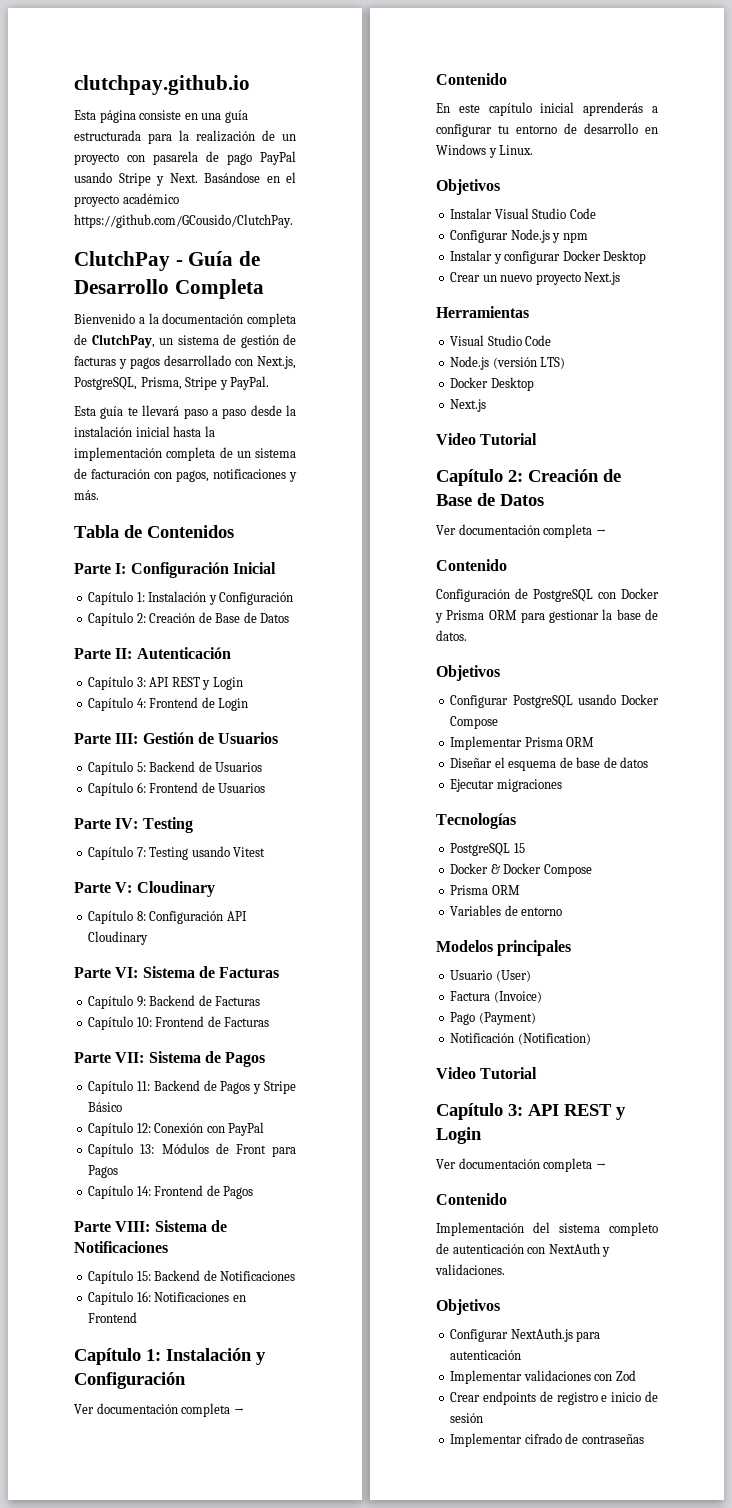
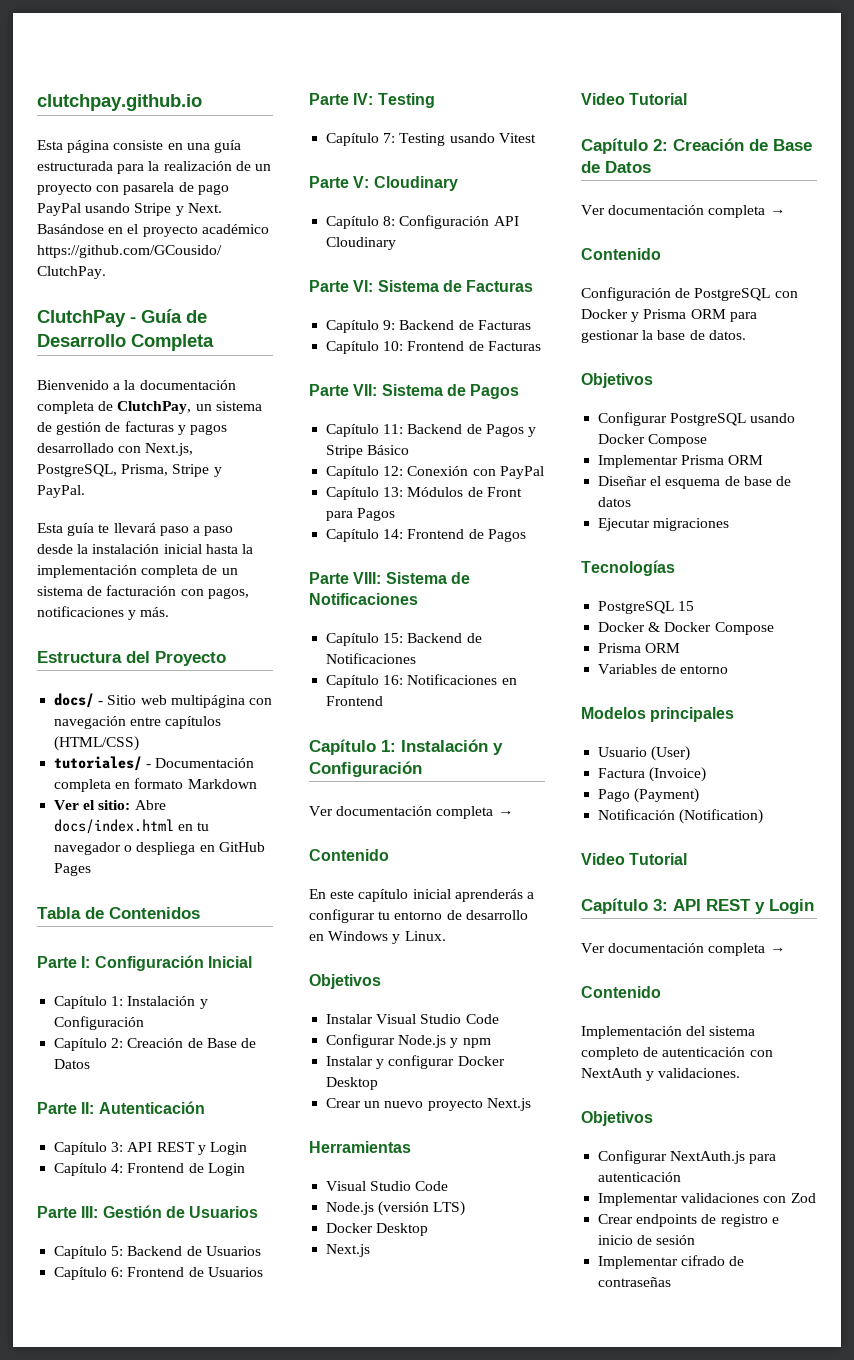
(99, 495) none -> [37,651,226,666] [54,693,272,708] [54,716,222,729] [54,736,140,751] [54,756,255,771] [54,778,257,792] [54,800,166,810] [54,819,210,834] [54,842,265,855] [54,863,92,876] // Estructura del Proyecto // docs/ - Sitio web multipágina con navegación entre capítulos (HTML/CSS) // tutoriales/ - Documentación completa en formato Markdown // Ver el sitio: Abre docs/index.html en tu navegador o despliega en GitHub Pages

